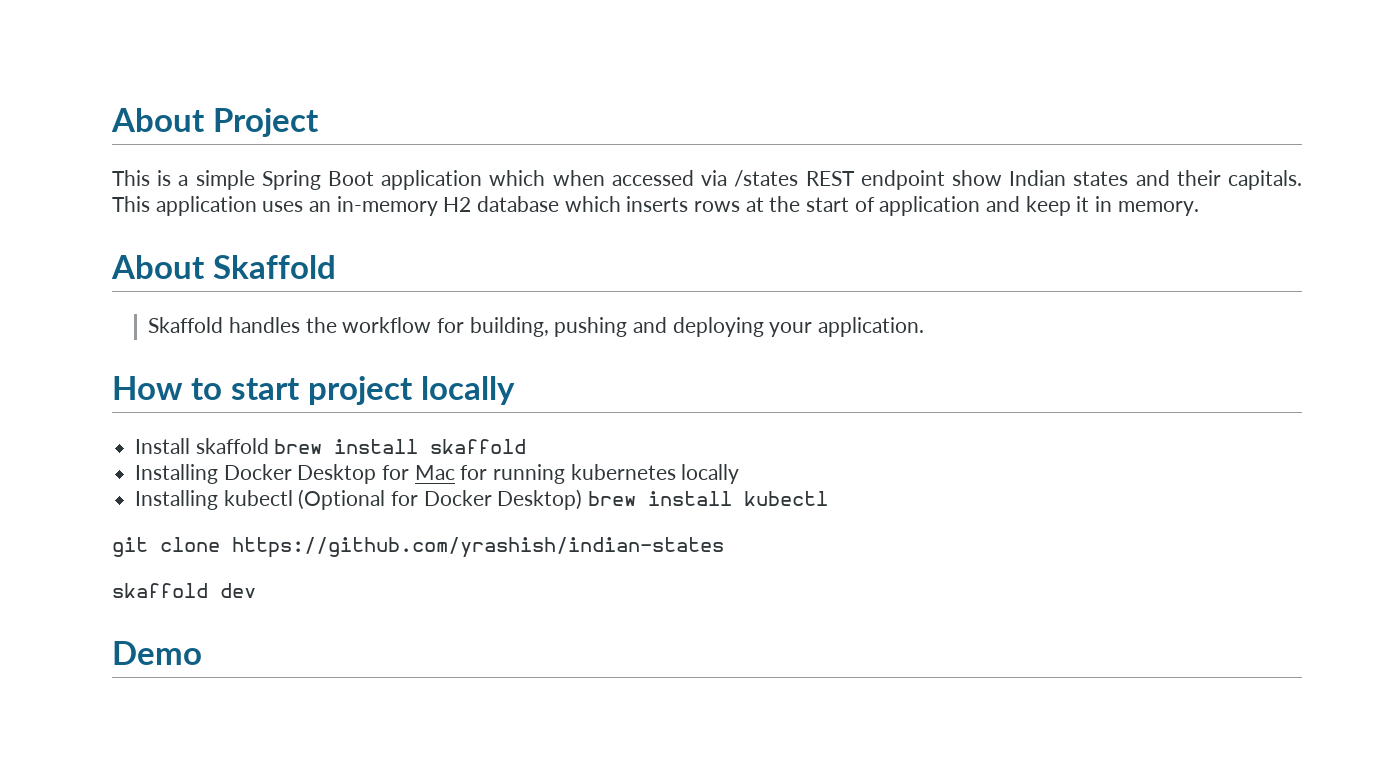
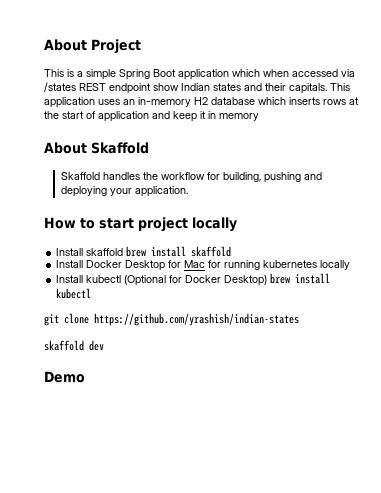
[1117,201,1199,216] memory. -> [219,113,259,121] memory
[135,464,219,484] Installing -> [56,260,84,268] Install
[135,490,219,510] Installing -> [56,275,84,283] Install

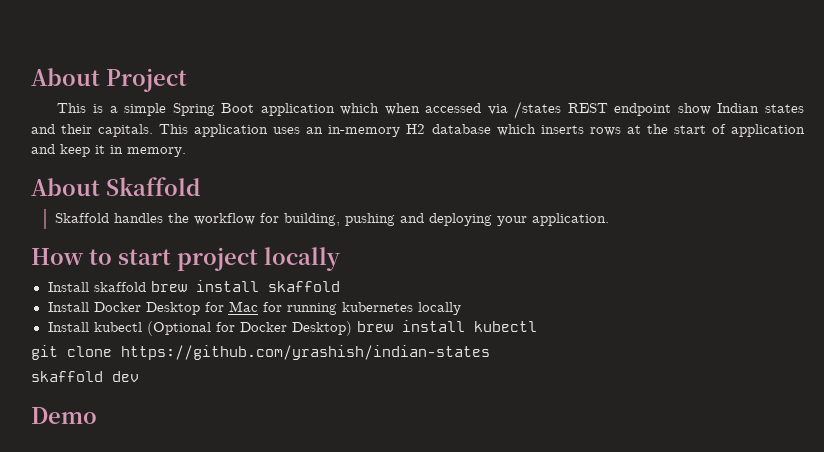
[219,113,259,121] memory -> [127,147,186,157] memory.

